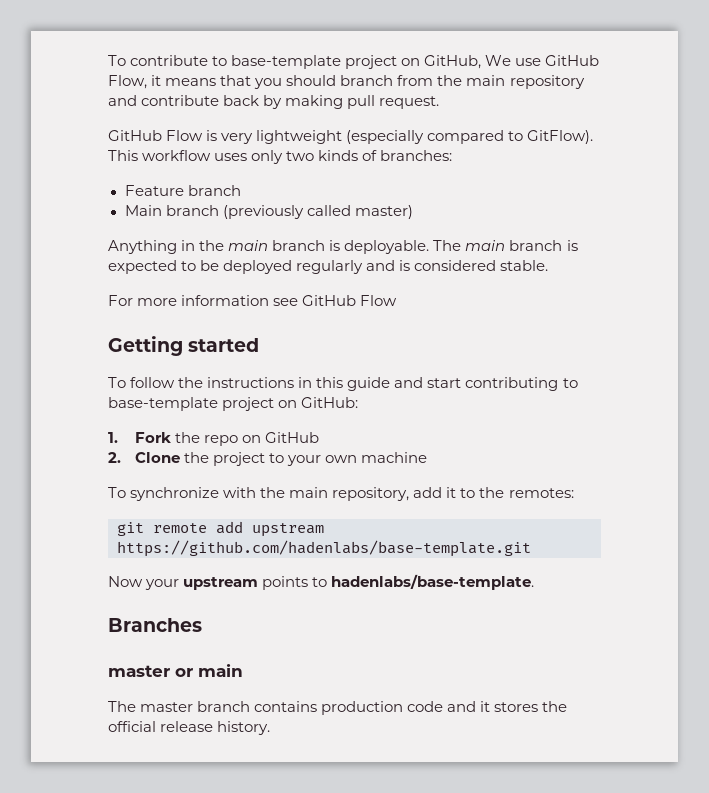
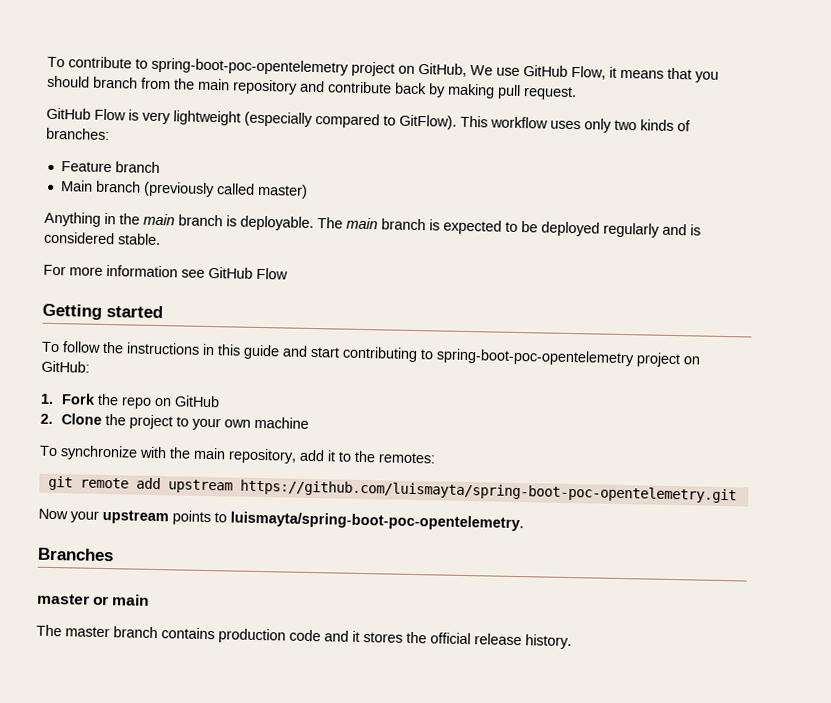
[231,55,342,69] base-template -> [151,57,349,76] spring-boot-poc-opentelemetry
[108,397,218,411] base-template -> [436,348,635,367] spring-boot-poc-opentelemetry
[117,540,531,557] https://github.com/hadenlabs/base-template.git -> [239,479,737,504] https://github.com/luismayta/spring-boot-poc-opentelemetry.git
[331,574,535,590] hadenlabs/base-template. -> [230,511,524,532] luismayta/spring-boot-poc-opentelemetry.

